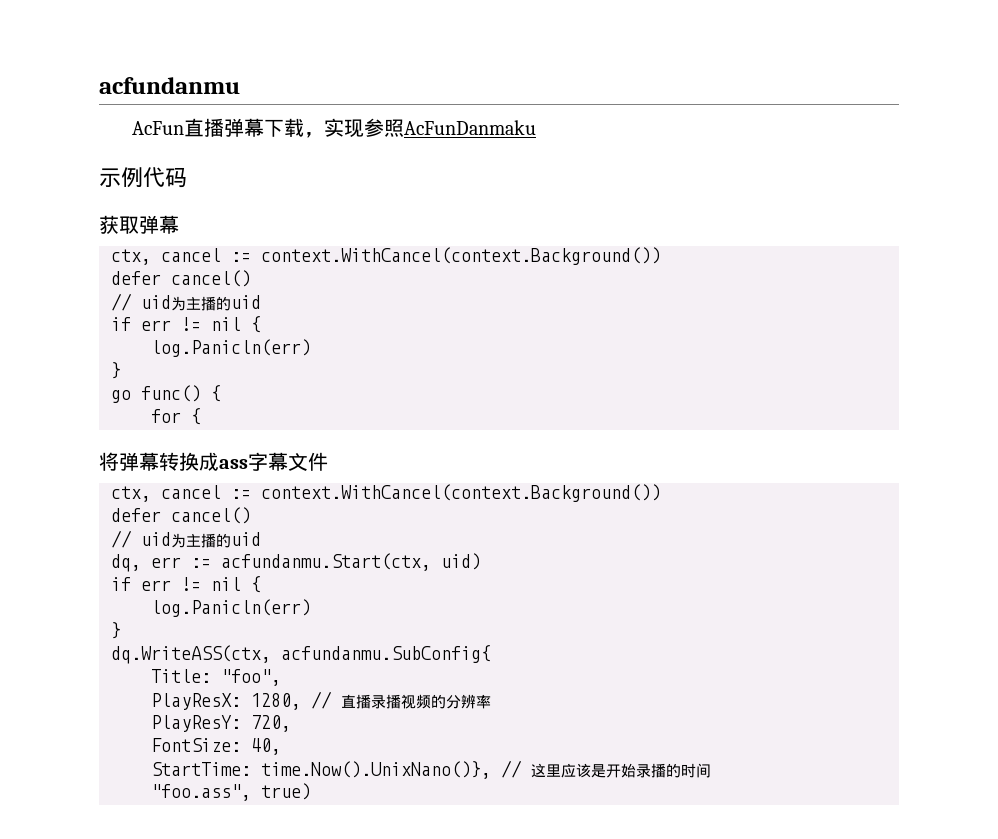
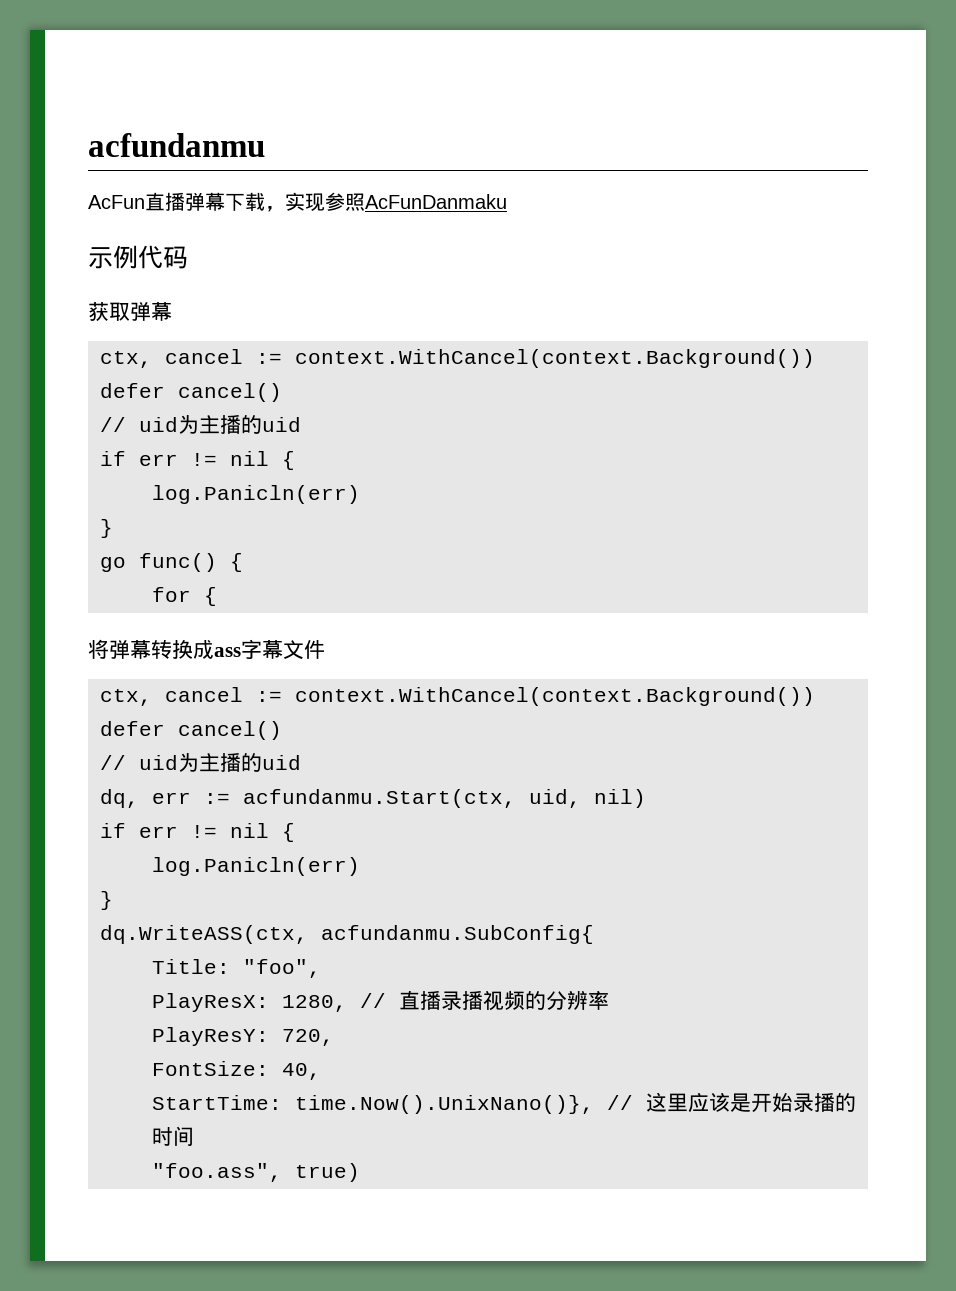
[441,553,481,570] uid) -> [529,789,646,808] uid, nil)

